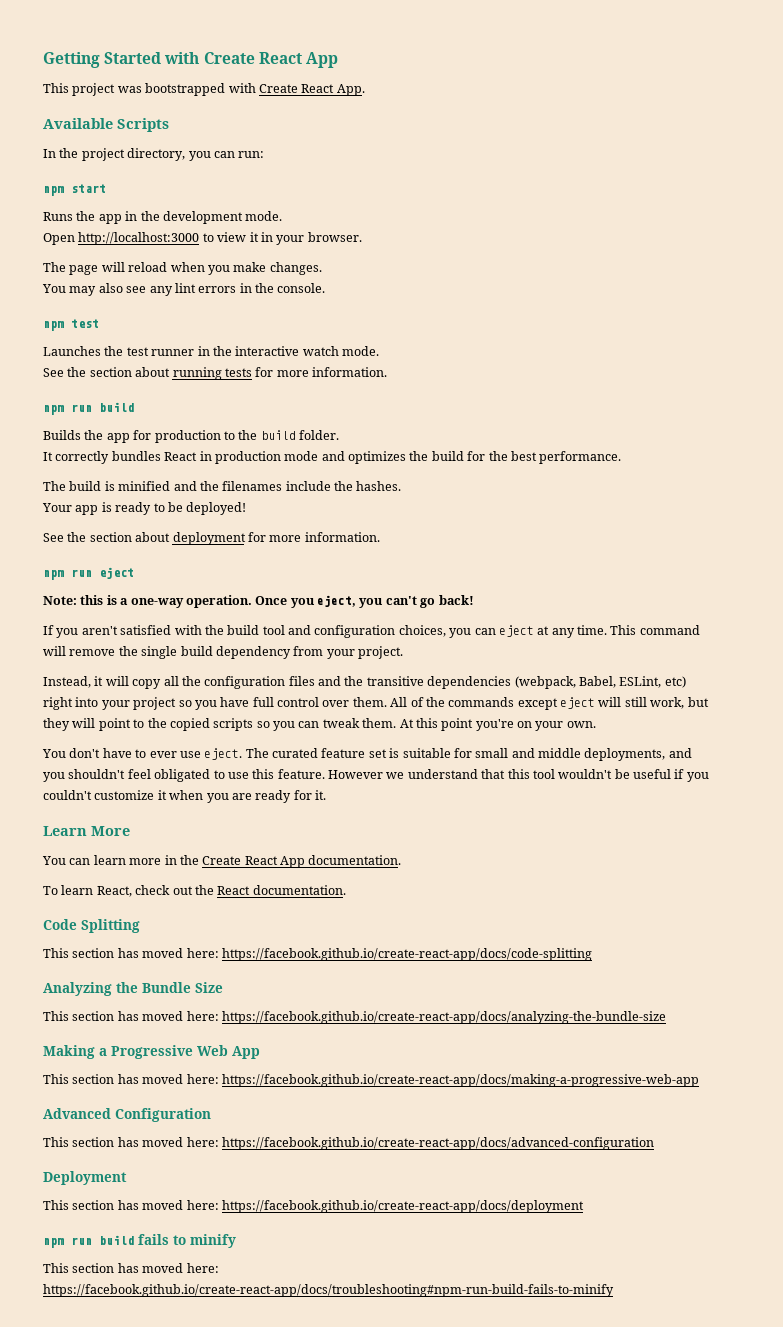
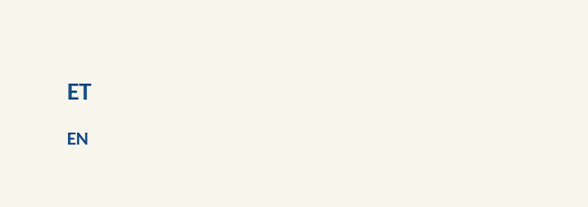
[43,52,338,68] [43,83,365,96] [43,118,169,132] [43,148,265,161] [43,184,106,196] [43,211,283,224] [43,232,362,245] [43,262,322,275] [42,283,326,296] [43,319,99,331] [43,346,379,356] [43,367,387,380] [43,402,134,415] [43,430,339,443] [43,451,622,464] [43,481,402,491] [42,502,247,515] [43,532,380,545] [43,567,134,580] [43,595,474,608] [43,625,700,638] [43,646,403,659] [43,676,686,689] [43,697,709,710] [43,718,596,731] [42,748,692,761] [43,769,709,782] [43,790,326,803] [43,826,130,836] [42,855,402,868] [43,885,346,897] [43,919,140,933] [43,948,592,961] [43,982,223,996] [43,1011,666,1024] [43,1045,260,1059] [43,1074,699,1087] [43,1108,211,1122] [43,1137,654,1150] [43,1171,127,1185] [43,1200,584,1213] [43,1234,236,1248] [43,1263,219,1273] [43,1284,614,1297] Getting Started with Create React App // This project was bootstrapped with Create React App. // Available Scripts // In the project directory, you can run: // npm start // Runs the app in the development mode. // Open http://localhost:3000 to view it in your browser. // The page will reload when you make changes. // You may also see any lint errors in the console. // npm test // Launches the test runner in the interactive watch mode. // See the section about running tests for more information. // npm run build // Builds the app for production to the build folder. // It correctly bundles React in production mode and optimizes the build for the best performance. // The build is minified and the filenames include the hashes. // Your app is ready to be deployed! // See the section about deployment for more information. // npm run eject // Note: this is a one-way operation. Once you eject, you can't go back! // If you aren't satisfied with the build tool and configuration choices, you can eject at any time. This command will remove the single build dependency from your project. // Instead, it will copy all the configuration files and the transitive dependencies (webpack, Babel, ESLint, etc) right into your project so you have full control over them. All of the commands except eject will still work, but they will point to the copied scripts so you can tweak them. At this point you're on your own. // You don't have to ever use eject. The curated feature set is suitable for small and middle deployments, and you shouldn't feel obligated to use this feature. However we understand that this tool wouldn't be useful if you couldn't customize it when you are ready for it. // Learn More // You can learn more in the Create React App documentation. // To learn React, check out the React documentation. // Code Splitting // This section has moved here: https://facebook.github.io/create-react-app/docs/code-splitting // Analyzing the Bundle Size // This section has moved here: https://facebook.github.io/create-react-app/docs/analyzing-the-bundle-size // Making a Progressive Web App // This section has moved here: https://facebook.github.io/create-react-app/docs/making-a-progressive-web-app // Advanced Configuration // This section has moved here: https://facebook.github.io/create-react-app/docs/advanced-configuration // Deployment // This section has moved here: https://facebook.github.io/create-react-app/docs/deployment // npm run build fails to minify // This section has moved here: https://facebook.github.io/create-react-app/docs/troubleshooting#npm-run-build-fails-to-minify -> [67,83,93,100] [66,132,89,145] ET // EN

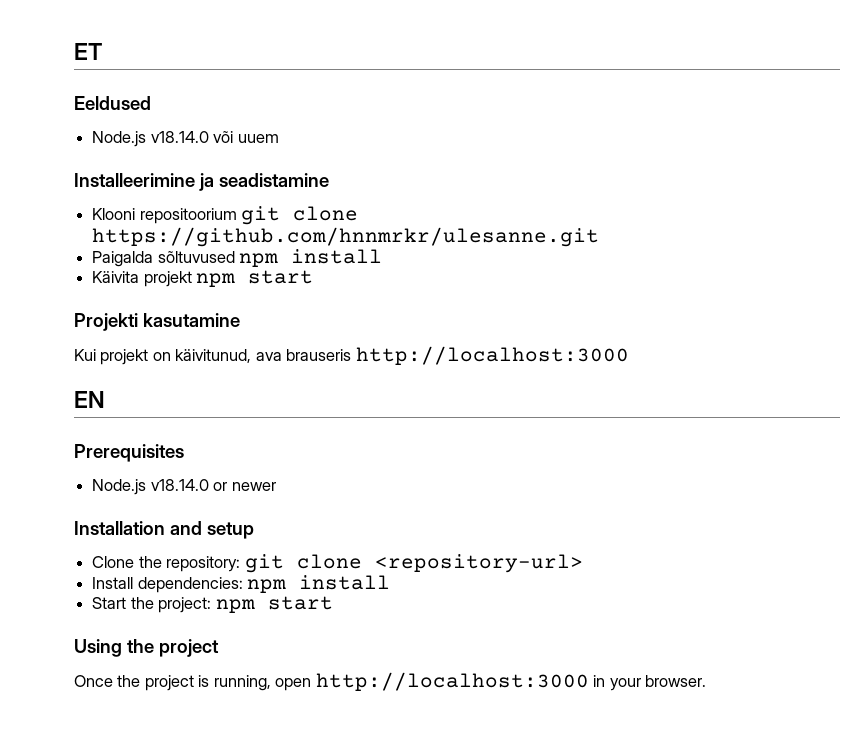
[66,132,89,145] EN -> [74,96,151,110] [92,131,279,147] [74,173,329,191] [92,206,359,225] [92,227,600,247] [92,249,383,267] [92,270,314,287] [74,313,240,331] [74,346,629,365] [74,391,105,408] [74,444,184,462] [92,479,276,495] [74,521,254,539] [92,554,583,573] [92,575,391,593] [92,596,333,613] [74,639,219,657] [74,672,707,691] Eeldused // Node.js v18.14.0 või uuem // Installeerimine ja seadistamine // Klooni repositoorium git clone https://github.com/hnnmrkr/ulesanne.git // Paigalda sõltuvused npm install // Käivita projekt npm start // Projekti kasutamine // Kui projekt on käivitunud, ava brauseris http://localhost:3000 // EN // Prerequisites // Node.js v18.14.0 or newer // Installation and setup // Clone the repository: git clone <repository-url> // Install dependencies: npm install // Start the project: npm start // Using the project // Once the project is running, open http://localhost:3000 in your browser.

